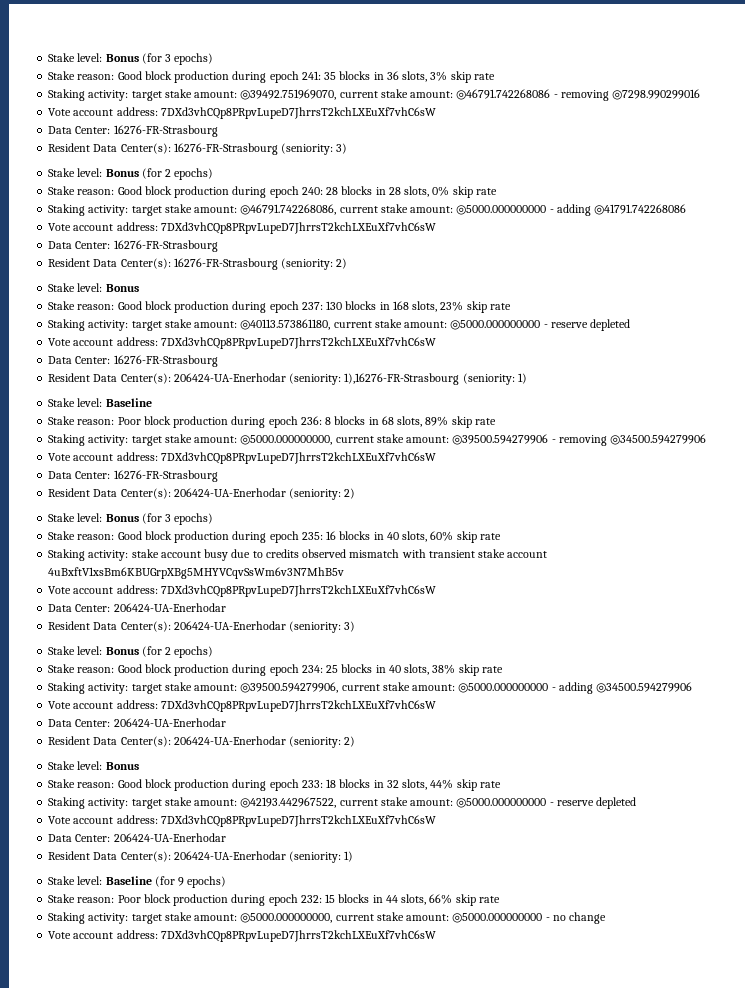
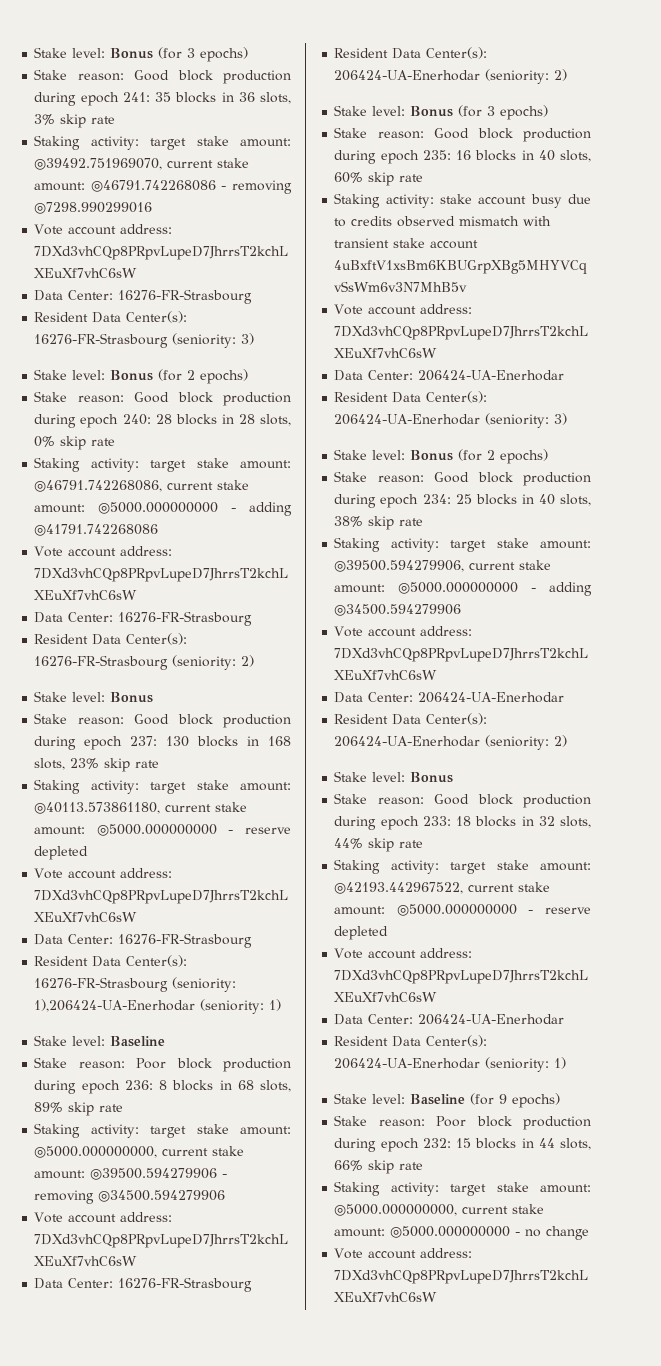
[173,373,460,385] 206424-UA-Enerhodar (seniority: 1),16276-FR-Strasbourg -> [34,977,237,992] [34,999,196,1012] 16276-FR-Strasbourg (seniority: 1),206424-UA-Enerhodar

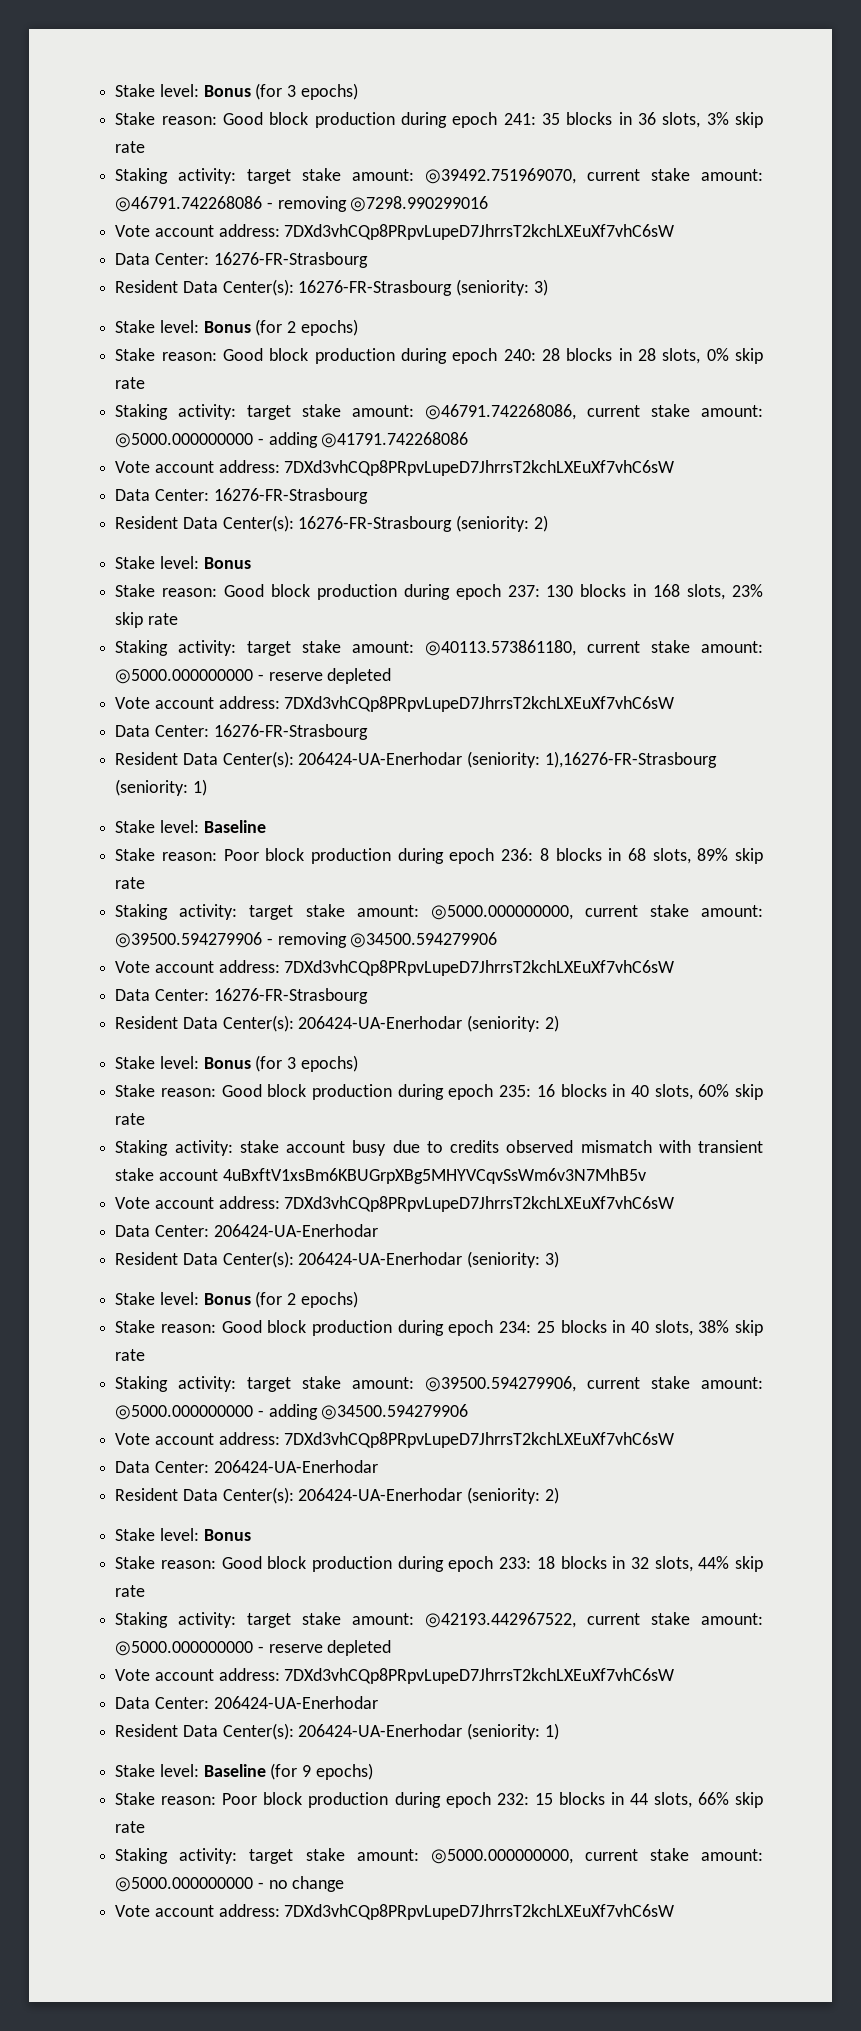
[34,977,237,992] [34,999,196,1012] 16276-FR-Strasbourg (seniority: 1),206424-UA-Enerhodar -> [298,751,717,768] 206424-UA-Enerhodar (seniority: 1),16276-FR-Strasbourg

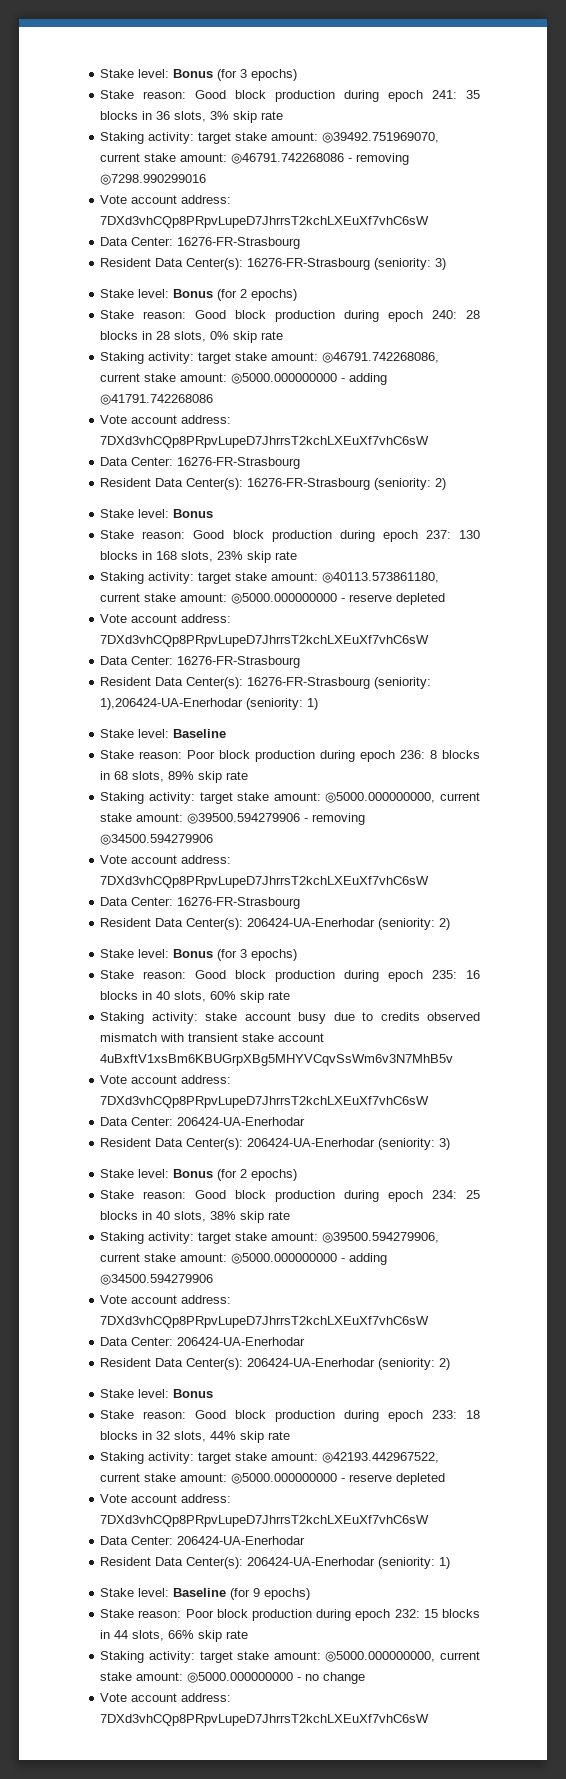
[298,751,717,768] 206424-UA-Enerhodar (seniority: 1),16276-FR-Strasbourg -> [247,677,432,689] [100,698,244,710] 16276-FR-Strasbourg (seniority: 1),206424-UA-Enerhodar

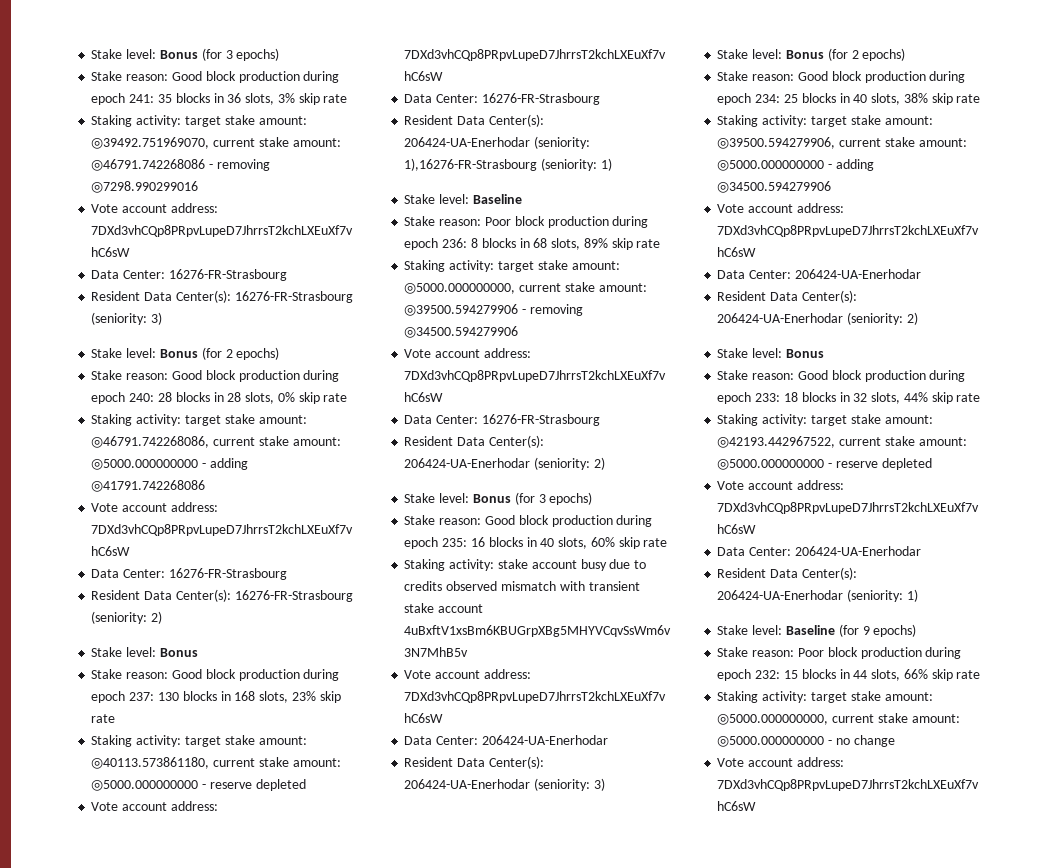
[247,677,432,689] [100,698,244,710] 16276-FR-Strasbourg (seniority: 1),206424-UA-Enerhodar -> [404,136,591,149] [404,158,538,171] 206424-UA-Enerhodar (seniority: 1),16276-FR-Strasbourg

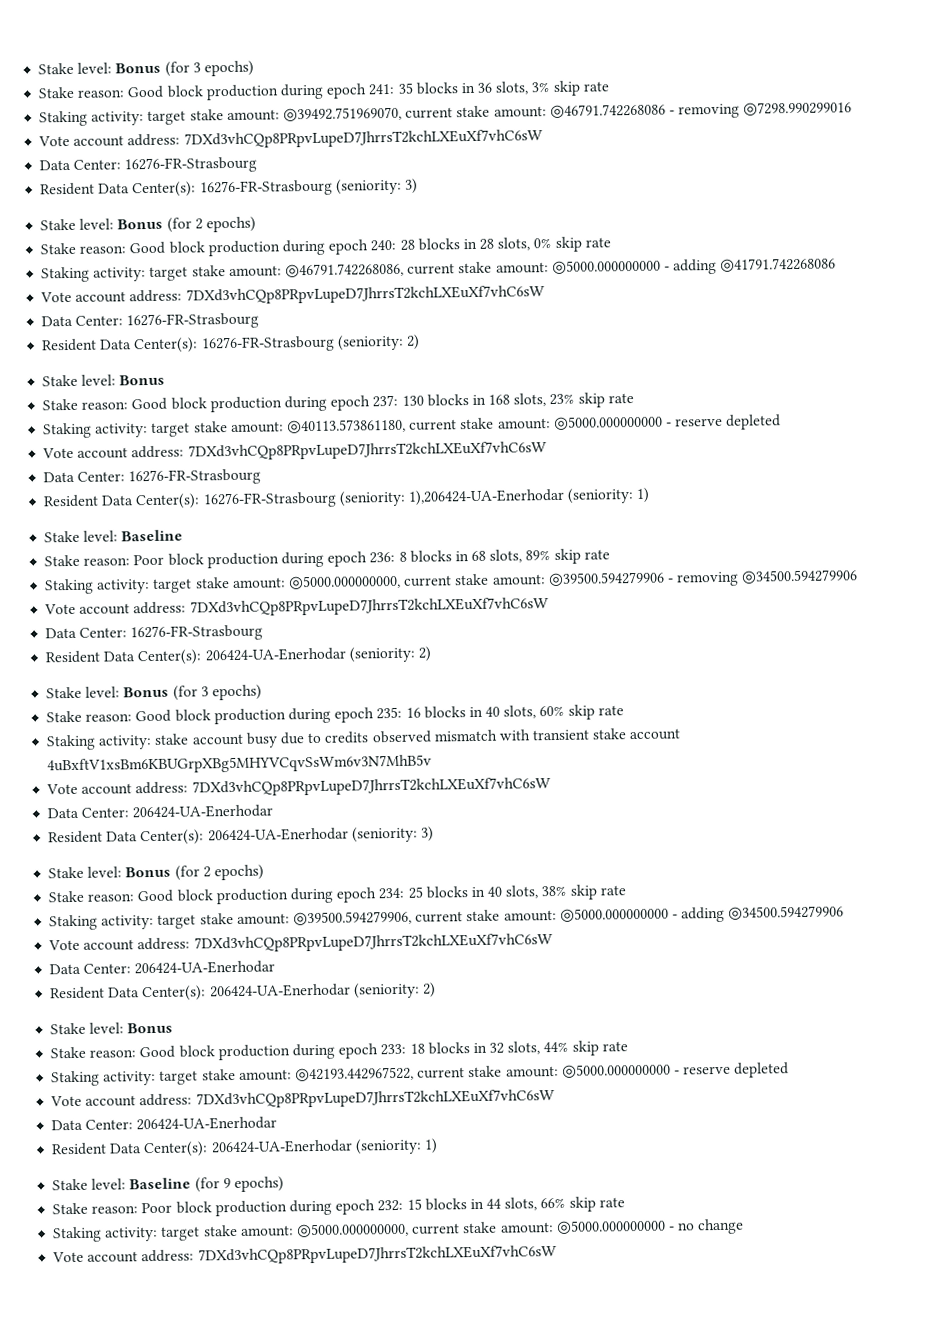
[404,136,591,149] [404,158,538,171] 206424-UA-Enerhodar (seniority: 1),16276-FR-Strasbourg -> [202,488,565,509] 16276-FR-Strasbourg (seniority: 1),206424-UA-Enerhodar

